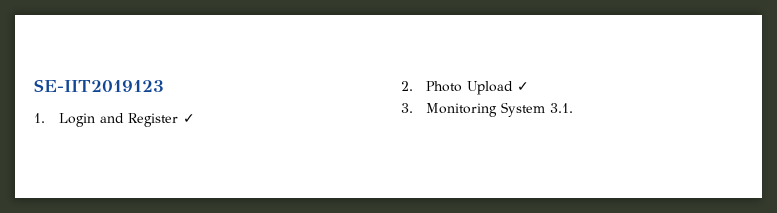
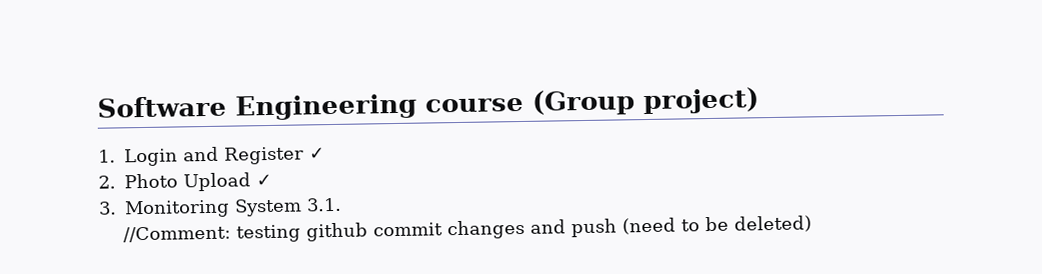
[34,79,164,92] SE-IIT2019123 -> [97,87,759,121] Software Engineering course (Group project)
(573, 108) none -> [123,215,813,243] // //Comment: testing github commit changes and push (need to be deleted)

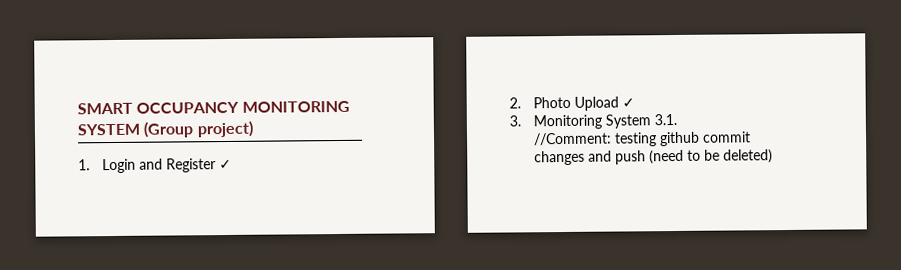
[97,93,524,121] Software Engineering course -> [77,100,350,115] [77,123,140,136] SMART OCCUPANCY MONITORING SYSTEM

